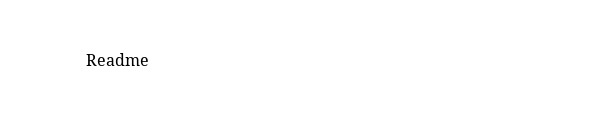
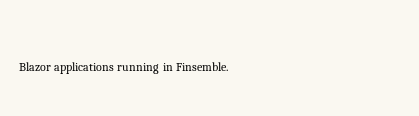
[86,53,149,66] Readme -> [19,62,228,74] Blazor applications running in Finsemble.

